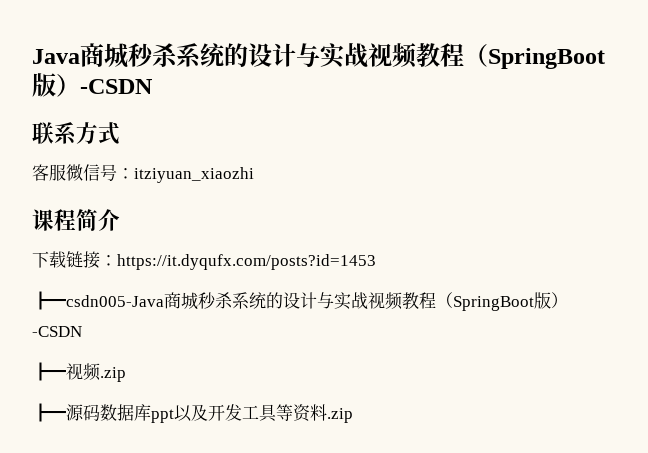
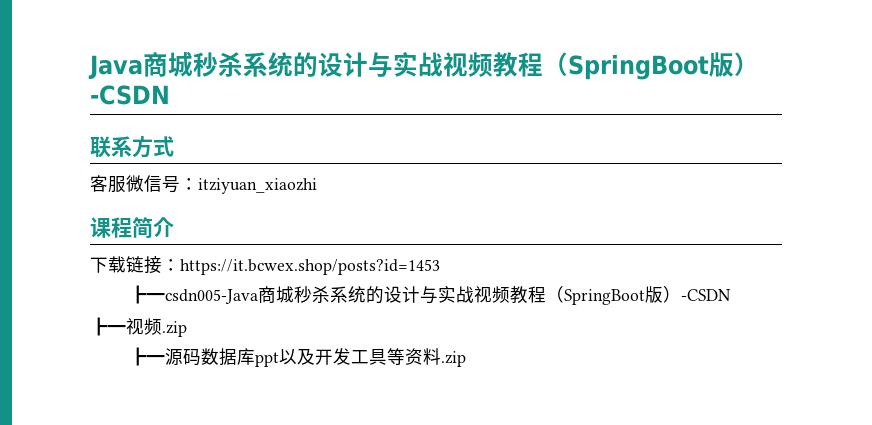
[117,254,376,270] https://it.dyqufx.com/posts?id=1453 -> [180,259,440,275] https://it.bcwex.shop/posts?id=1453

